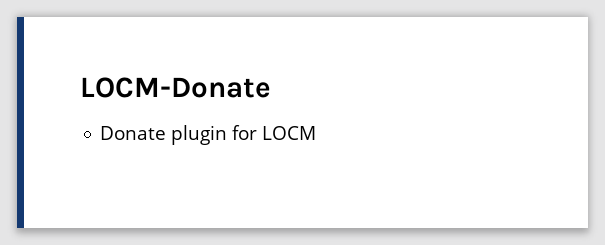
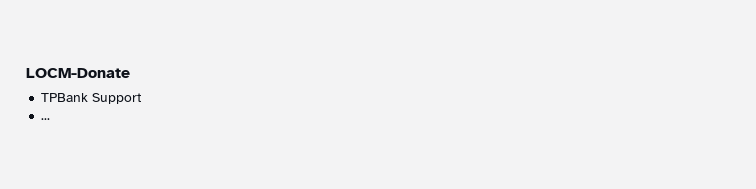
[100,125,317,145] Donate plugin for LOCM -> [41,93,143,104] [41,118,51,120] TPBank Support // ...

